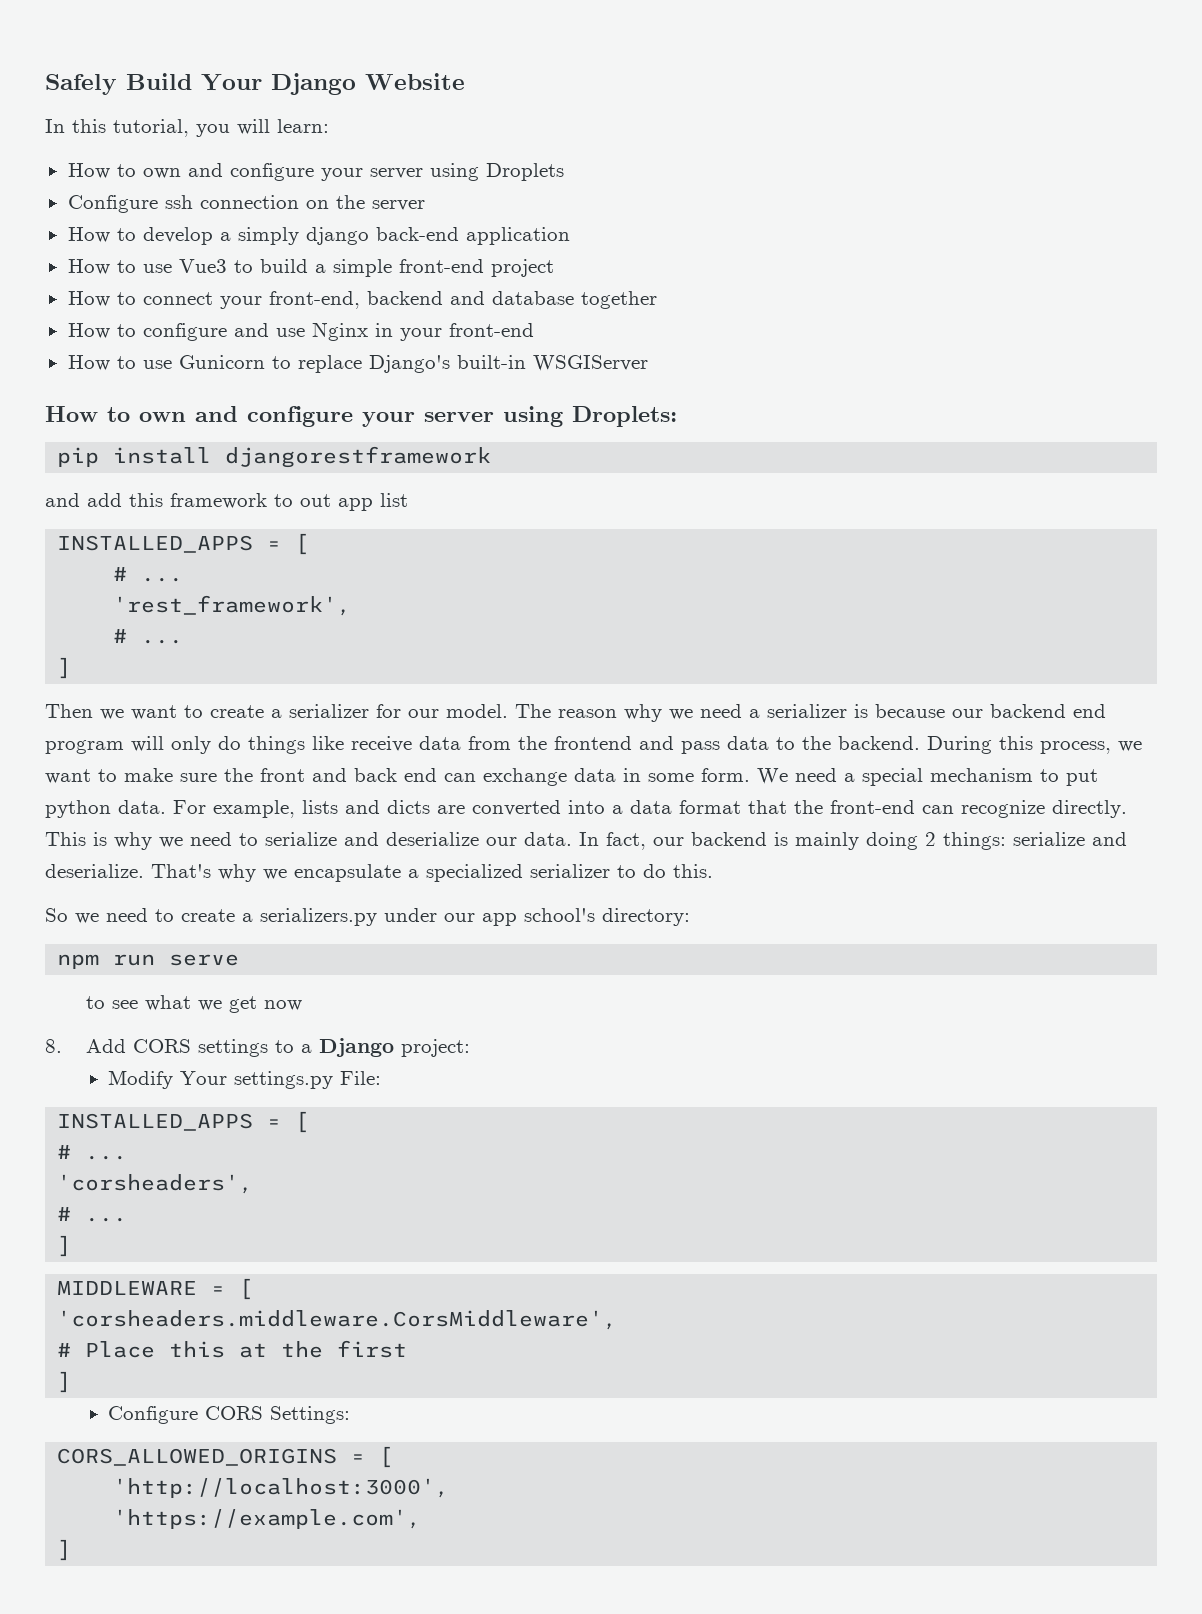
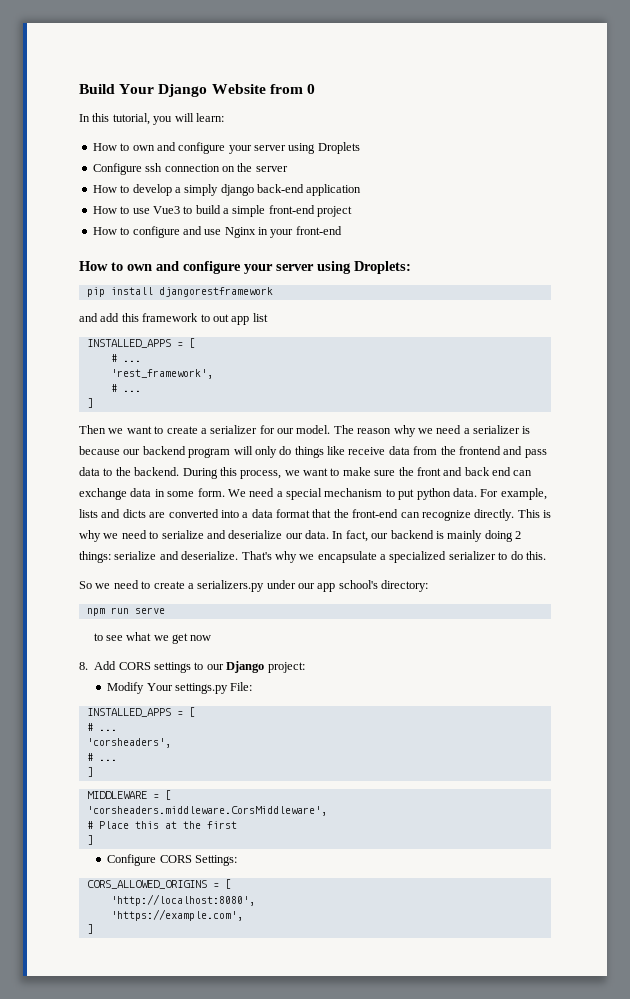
[45,74,117,95] Safely -> (79, 89) none
(465, 81) none -> [269,84,315,94] from 0
[67,291,657,309] // How to connect your front-end, backend and database together -> (353, 211) none
[67,355,648,373] // How to use Gunicorn to replace Django's built-in WSGIServer -> (342, 230) none
[1073,704,1106,718] end -> (186, 450) none
[300,1044,312,1053] a -> [206,664,224,670] our
[113,1478,450,1498] 'http://localhost:3000', -> [110,894,255,906] 'http://localhost:8080',

